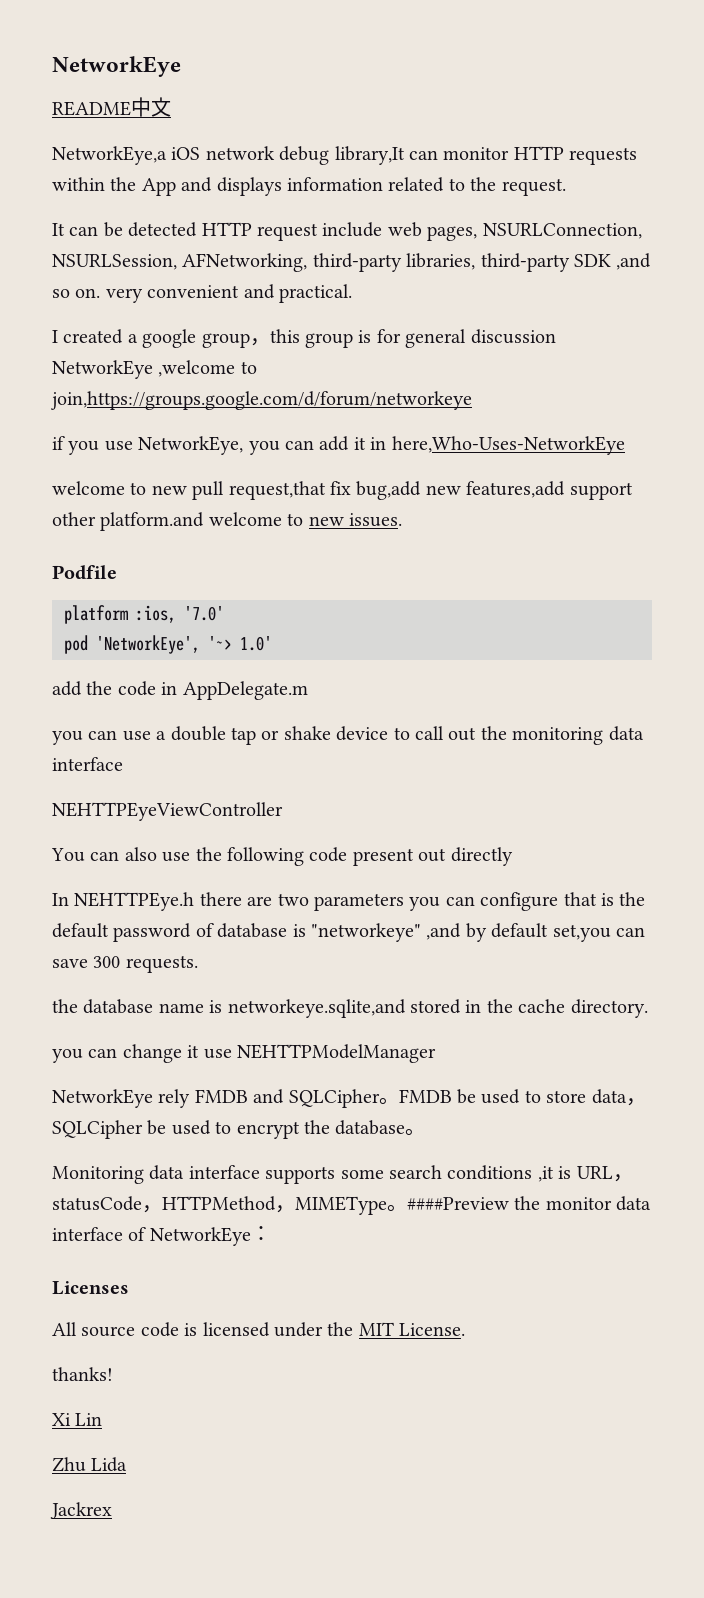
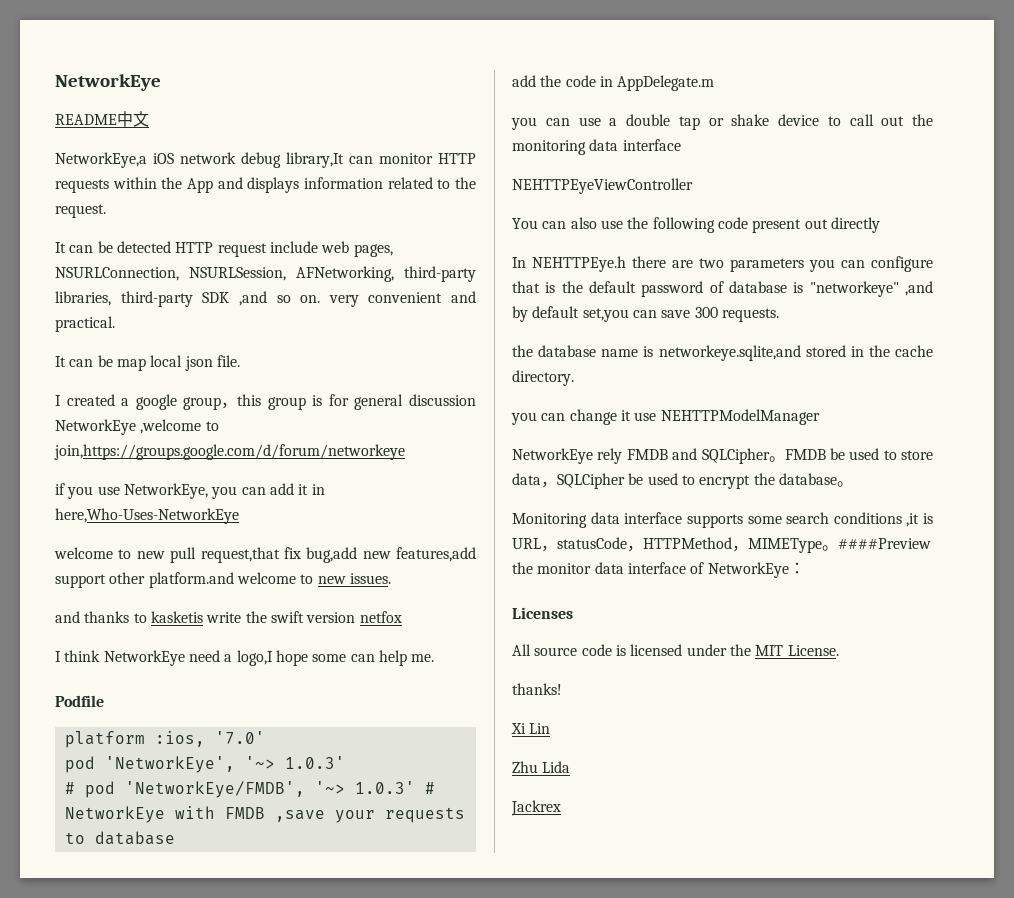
(352, 293) none -> [55,355,240,371] // It can be map local json file.
(402, 520) none -> [55,611,402,623] [55,650,435,666] // and thanks to kasketis write the swift version netfox // I think NetworkEye need a logo,I hope some can help me.
[240,636,272,651] 1.0' -> [284,756,345,769] [64,781,435,798] [64,806,465,823] [64,831,175,845] 1.0.3' // # pod 'NetworkEye/FMDB', '~> 1.0.3' # NetworkEye with FMDB ,save your requests to database

